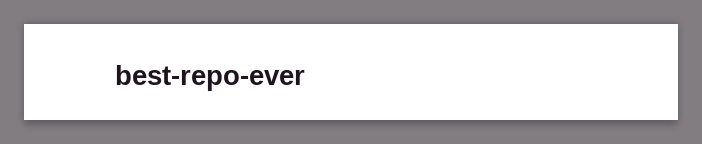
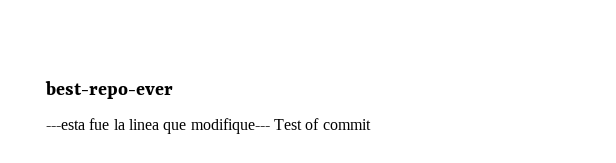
(305, 78) none -> [46,118,371,134] // ---esta fue la linea que modifique--- Test of commit

